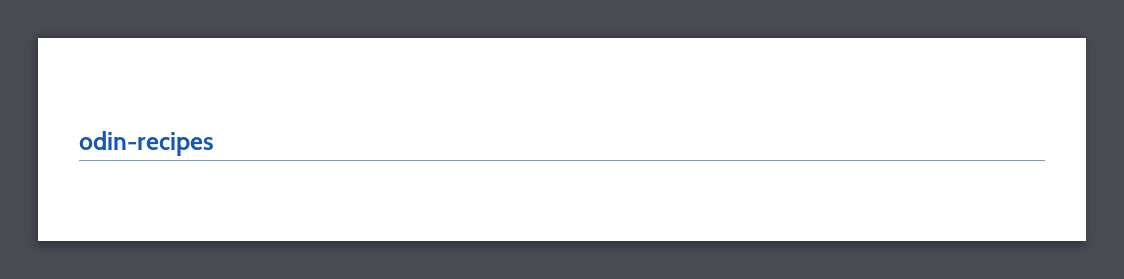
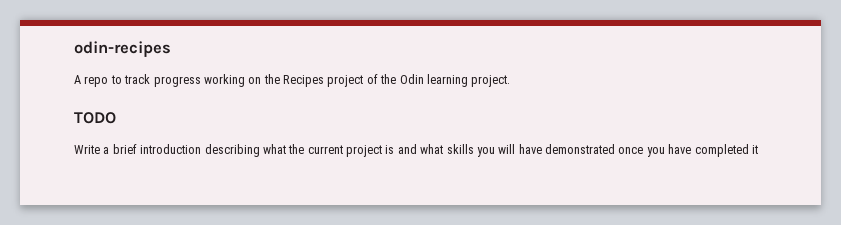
(214, 143) none -> [74,74,511,87] [74,112,116,124] [74,144,758,157] // A repo to track progress working on the Recipes project of the Odin learning project. // TODO // Write a brief introduction describing what the current project is and what skills you will have demonstrated once you have completed it

